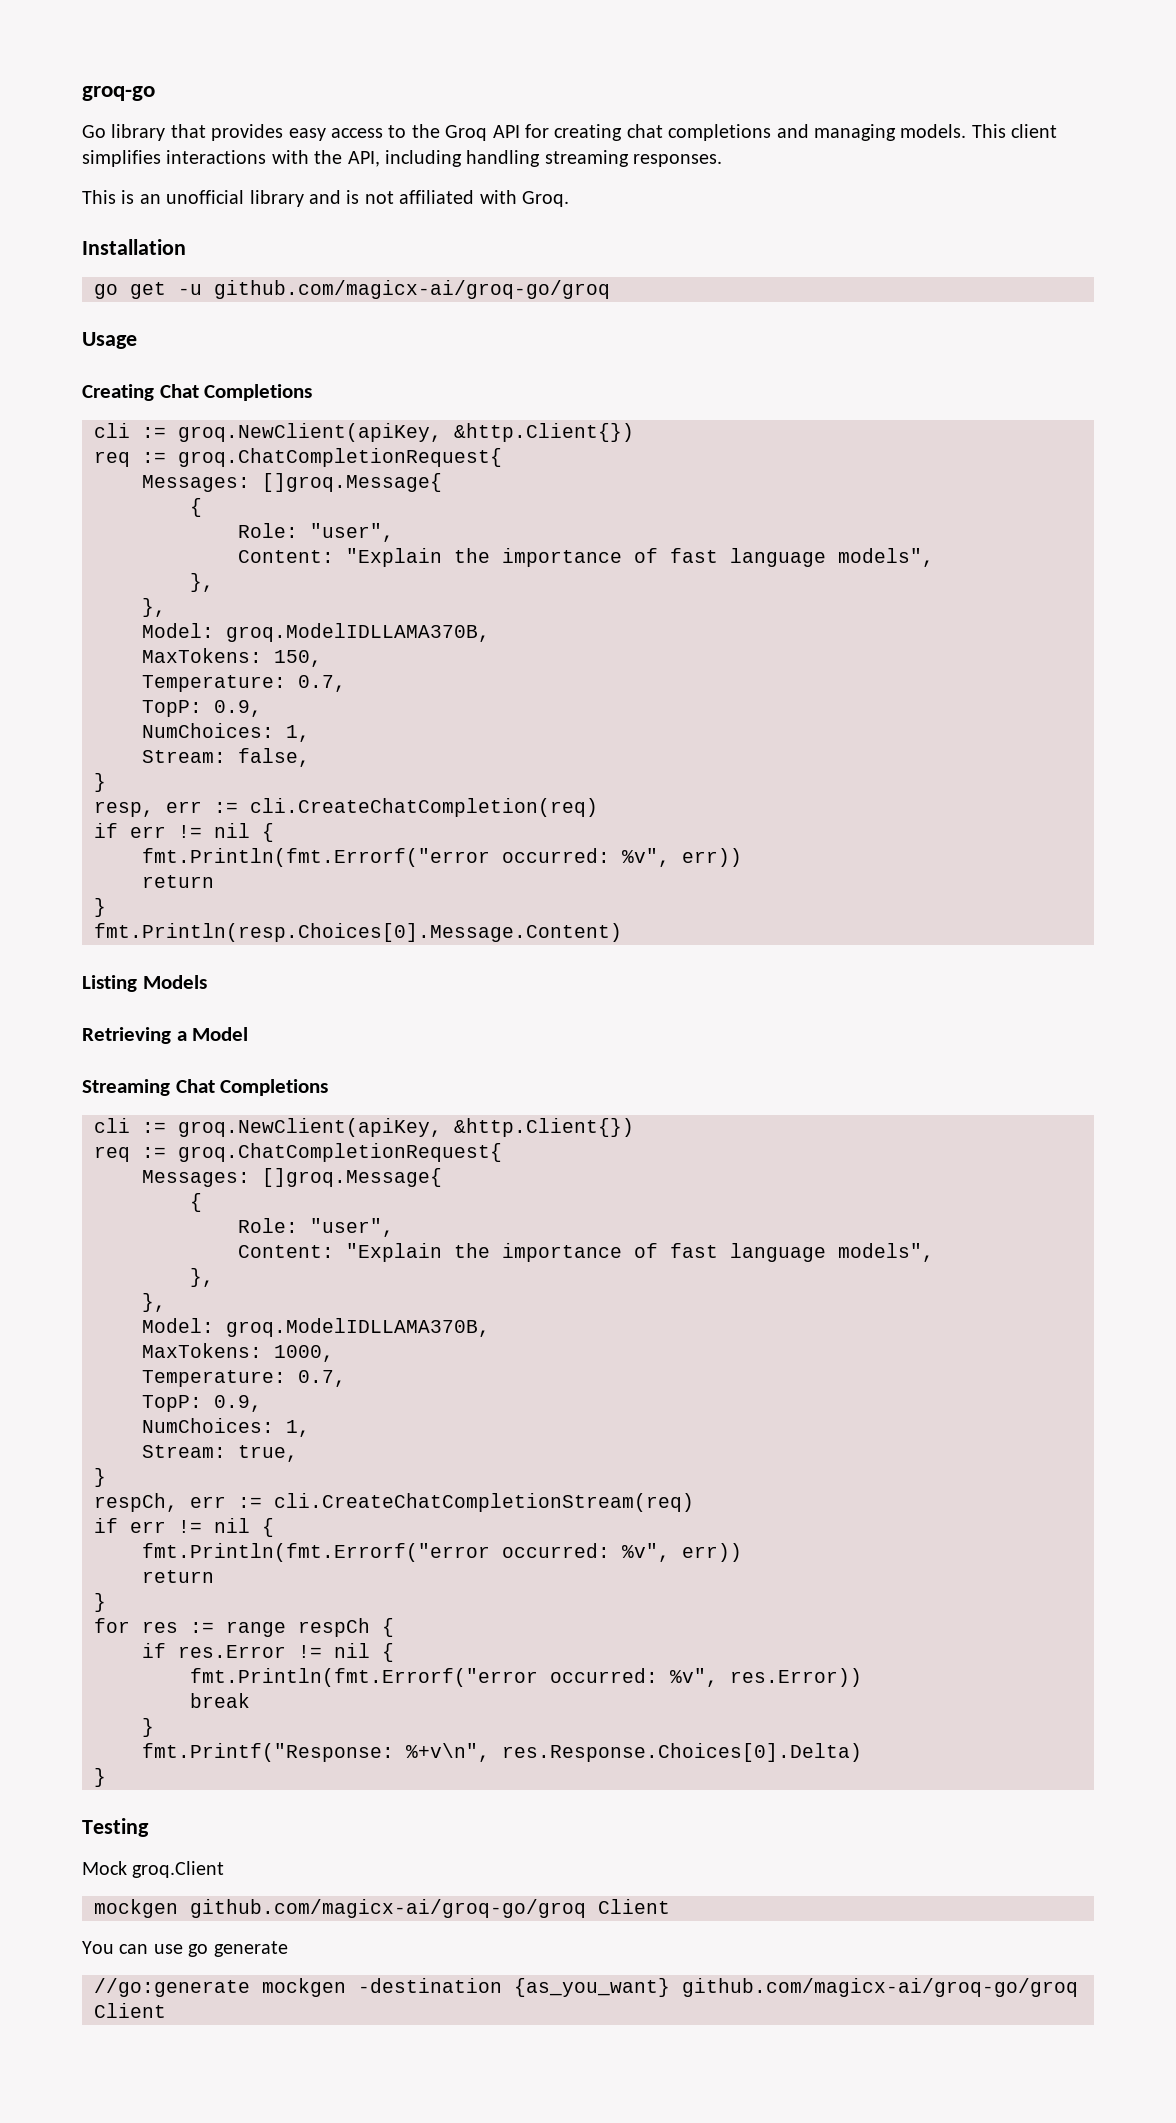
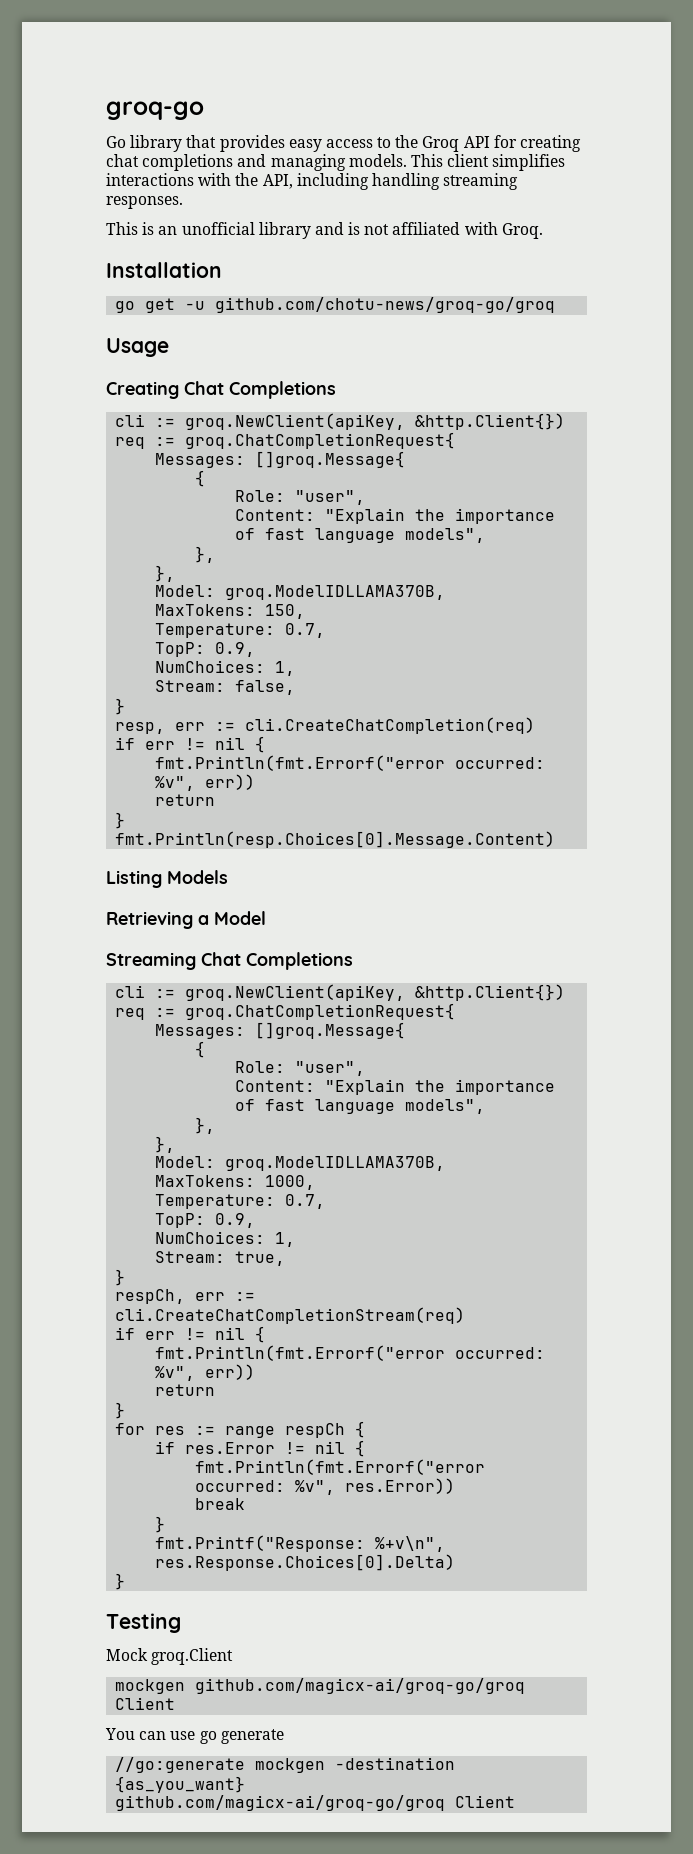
[214,280,610,299] github.com/magicx-ai/groq-go/groq -> [215,297,556,313] github.com/chotu-news/groq-go/groq

